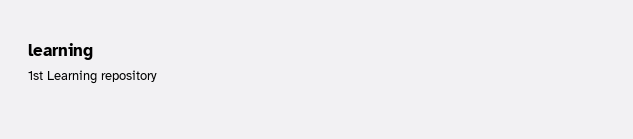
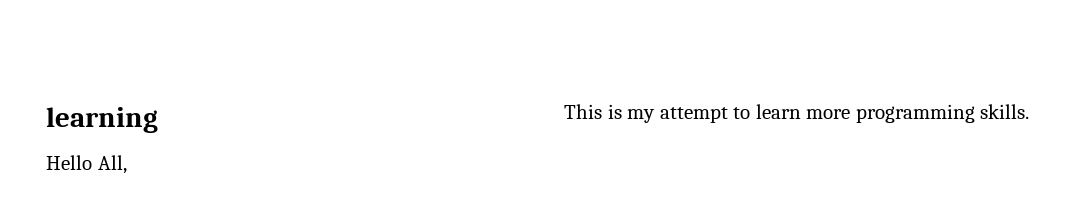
[28,70,157,84] 1st Learning repository -> [46,155,127,174] [564,104,1030,123] Hello All, // This is my attempt to learn more programming skills.

